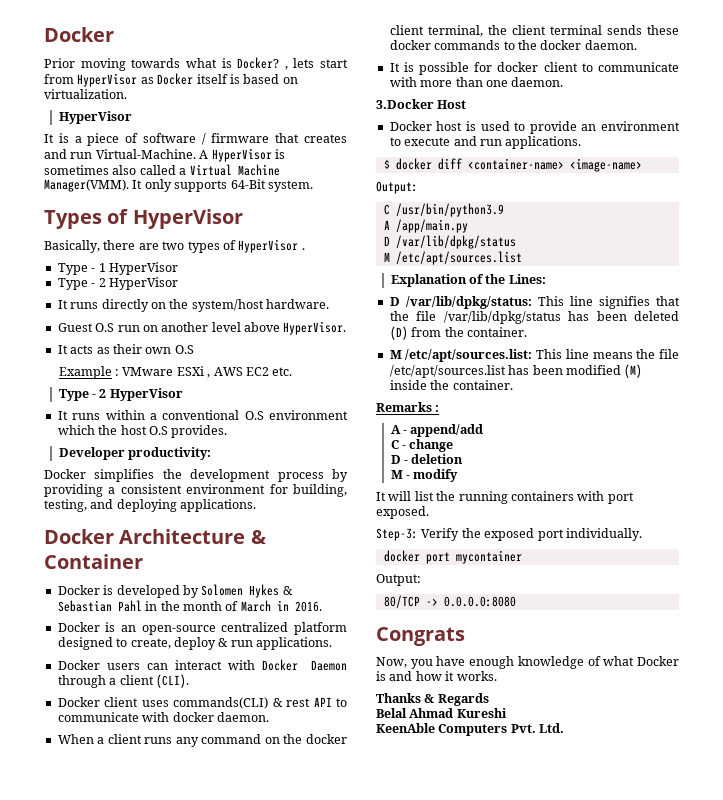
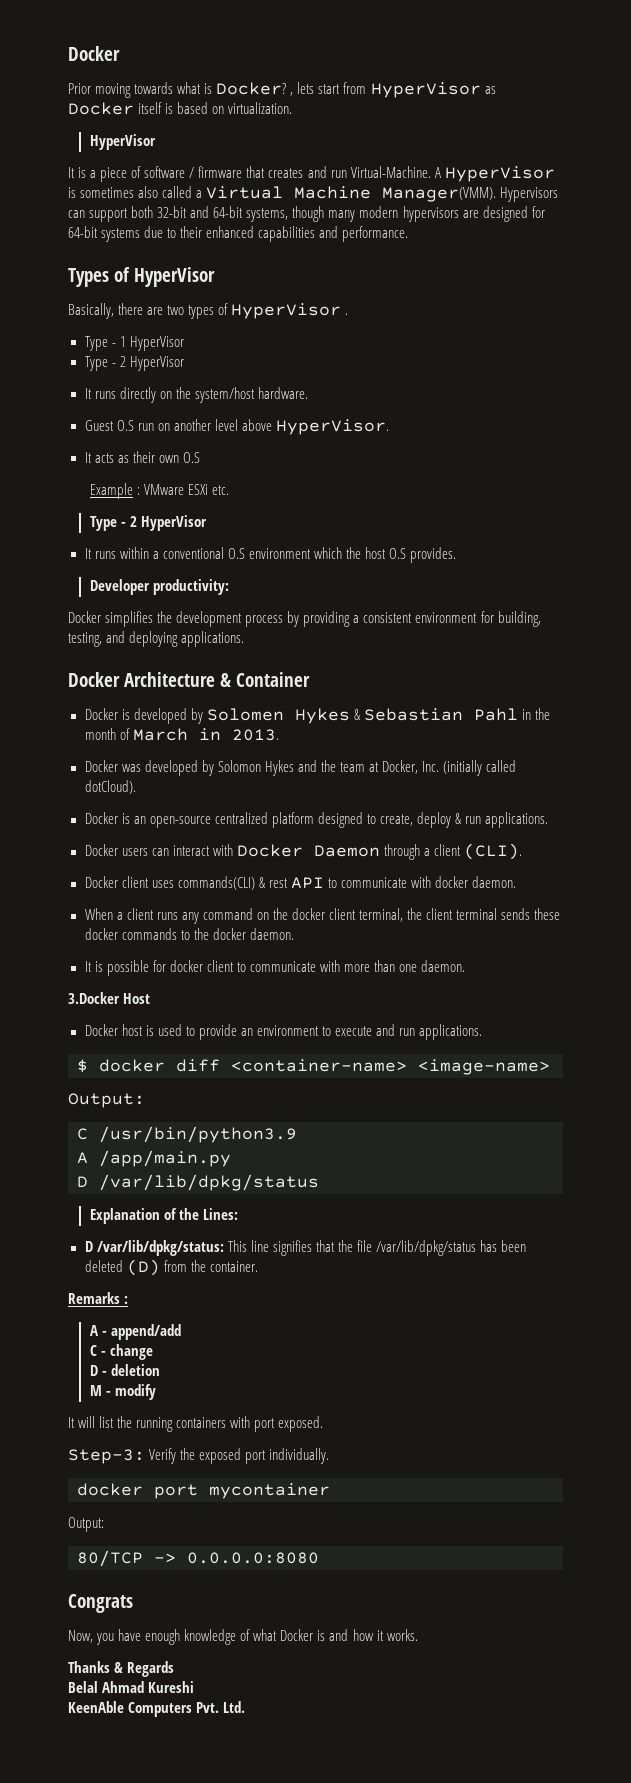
[132,179,313,192] It only supports 64-Bit system. -> [500,187,559,202] [68,206,545,222] [68,226,409,242] Hypervisors can support both 32-bit and 64-bit systems, though many modern hypervisors are designed for 64-bit systems due to their enhanced capabilities and performance.
[207,367,269,378] , AWS EC2 -> (208, 489) none
[294,601,322,612] 2016. -> [231,729,279,741] [84,760,517,776] [84,780,136,794] 2013. // Docker was developed by Solomon Hykes and the team at Docker, Inc. (initially called dotCloud).
[383,251,522,265] // M /etc/apt/sources.list -> (319, 1182) none
[389,349,679,362] [389,364,643,378] [389,380,513,390] // M /etc/apt/sources.list: This line means the file /etc/apt/sources.list has been modified (M) inside the container. -> (258, 1266) none

